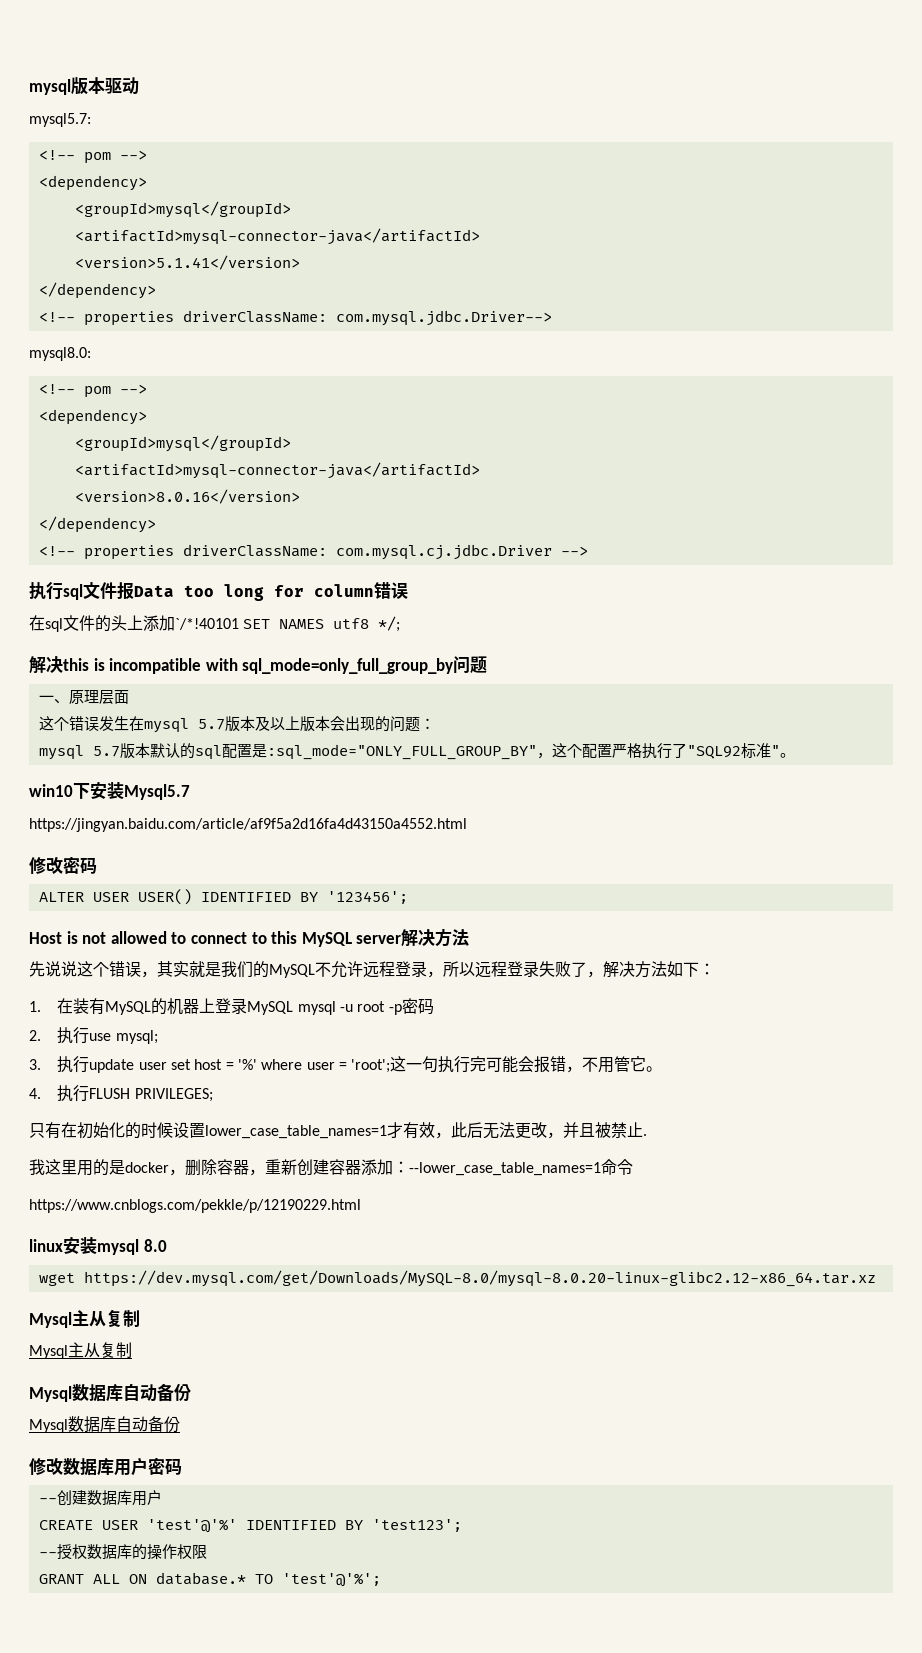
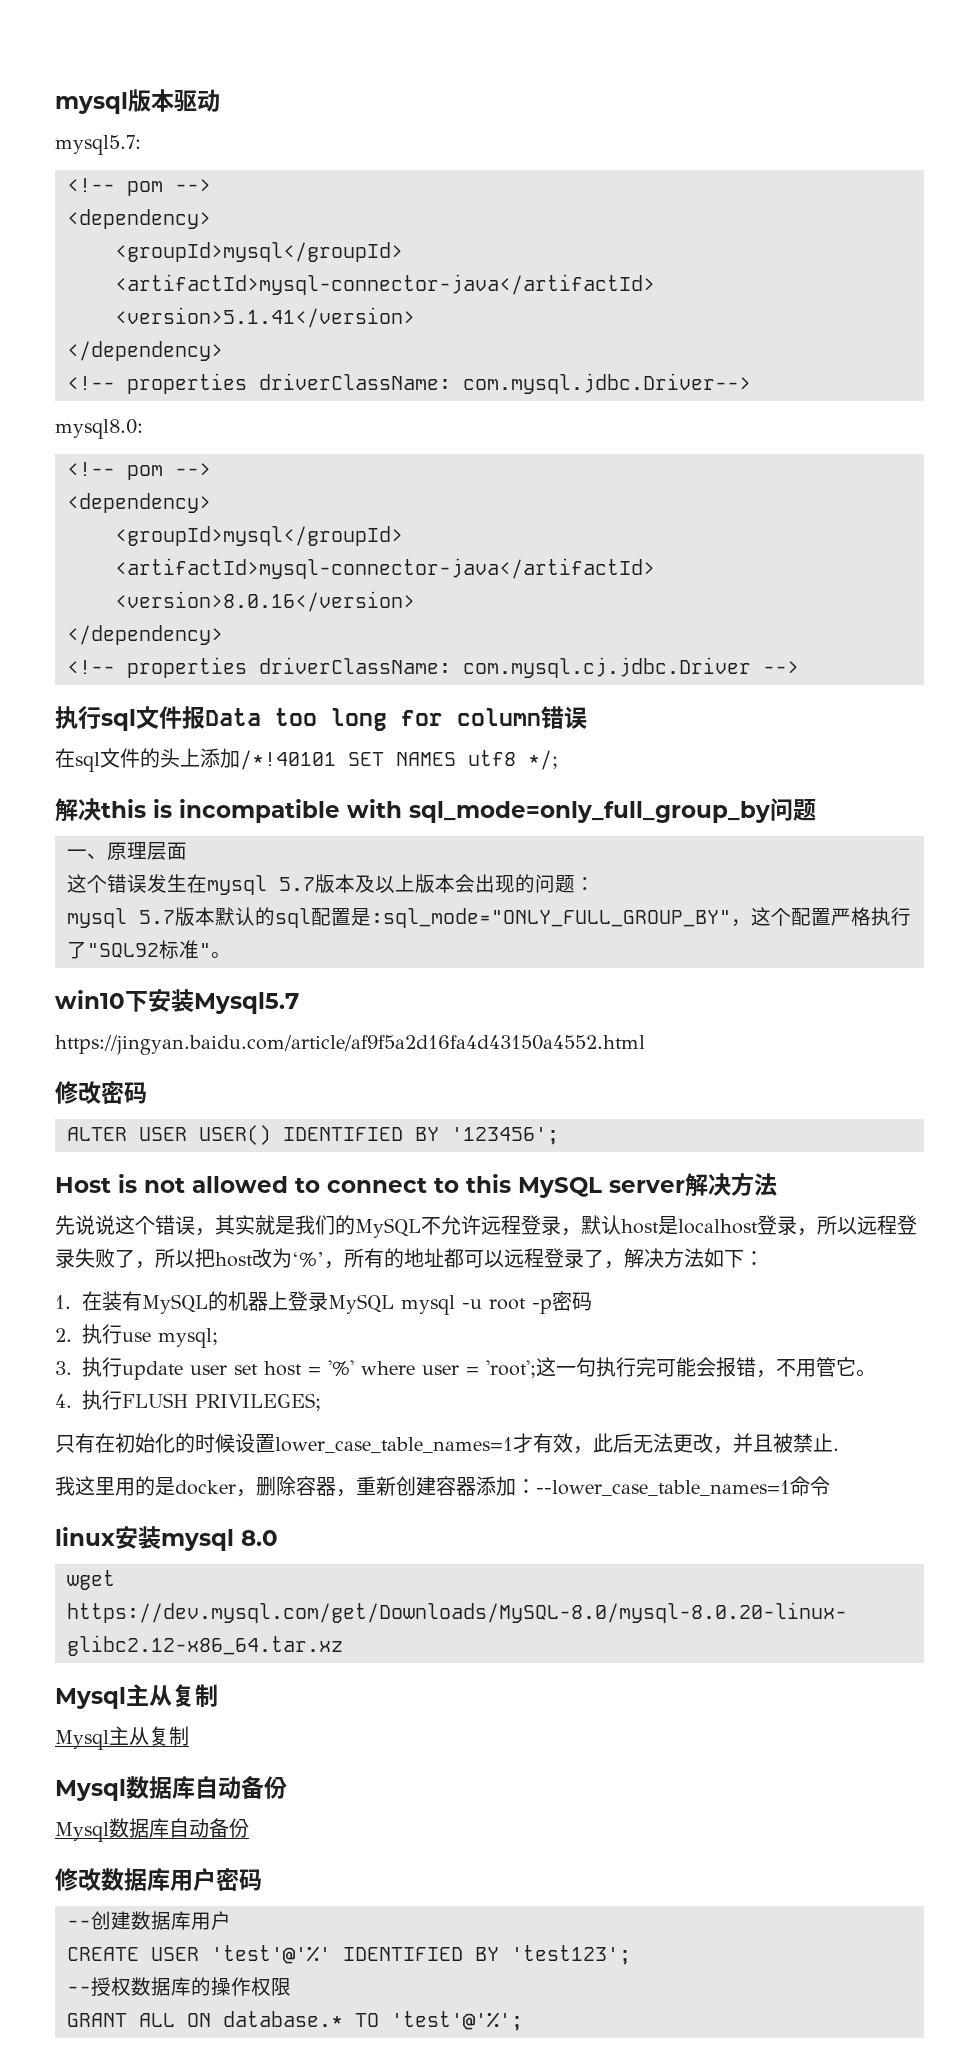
[175,618,239,630] `/*!40101 -> [240,750,336,770] /*!40101
(443, 974) none -> [581,1215,817,1236] 默认host是localhost登录，
(603, 974) none -> [155,1248,624,1269] 所以把host改为‘%’，所有的地址都可以远程登录了，
[29,1199,361,1213] // https://www.cnblogs.com/pekkle/p/12190229.html -> (830, 1486) none

